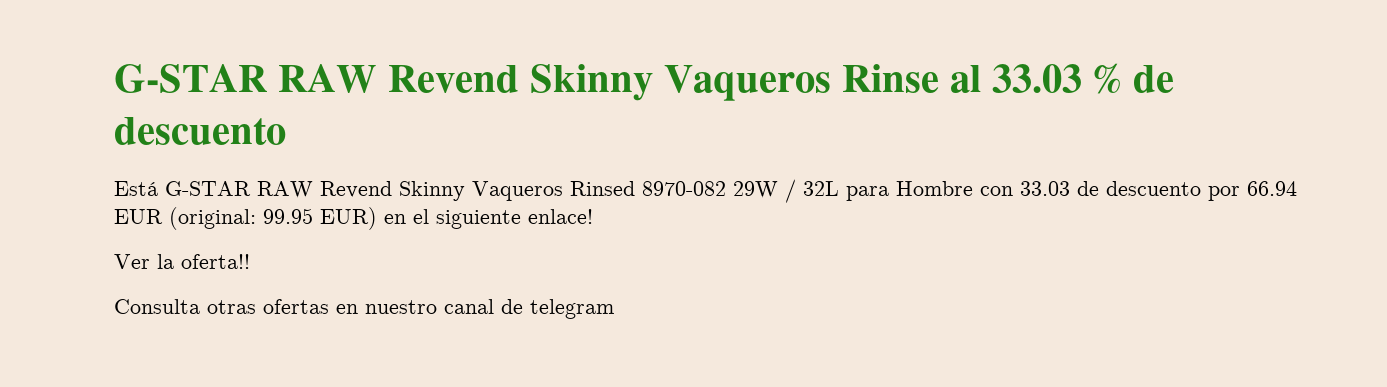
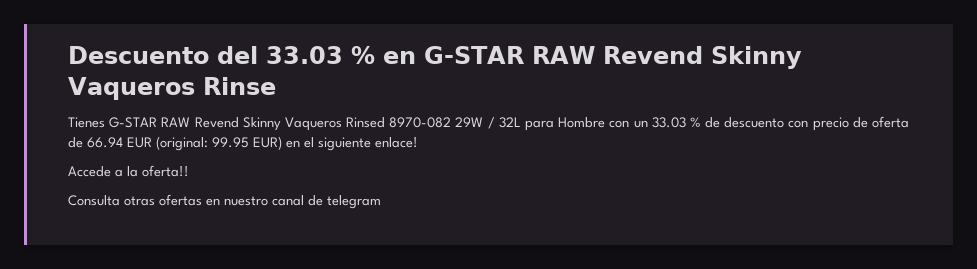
(114, 78) none -> [68,46,416,64] Descuento del 33.03 % en
[949,63,1175,94] [114,117,286,145] [114,181,158,196] al 33.03 % de descuento // Está -> [68,117,105,128] // Tienes
[1020,181,1240,201] 33.03 de descuento por -> [633,116,909,131] [68,137,83,148] un 33.03 % de descuento con precio de oferta de
[114,254,150,269] Ver -> [68,166,123,177] Accede a

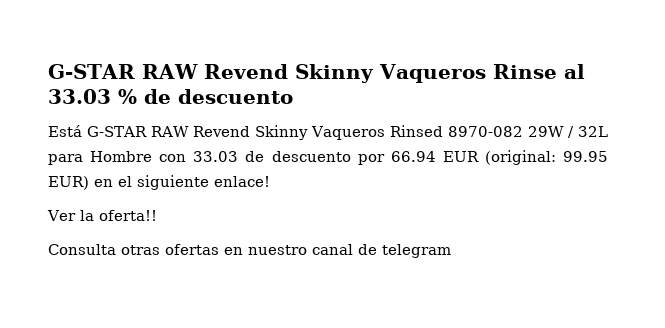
[68,46,416,64] Descuento del 33.03 % en -> (48, 71) none
[68,117,105,128] // Tienes -> [563,64,585,79] [48,89,293,104] [48,125,82,137] al 33.03 % de descuento // Está
[633,116,909,131] [68,137,83,148] un 33.03 % de descuento con precio de oferta de -> [193,151,385,165] 33.03 de descuento por
[68,166,123,177] Accede a -> [47,210,76,221] Ver

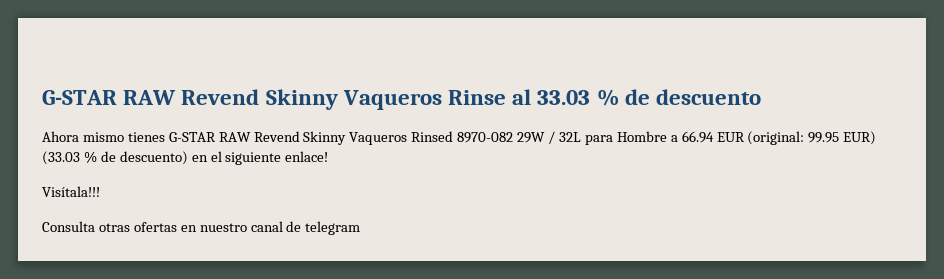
[48,125,82,137] Está -> [42,131,165,142] Ahora mismo tienes
[159,151,385,165] con 33.03 de descuento por -> [670,135,678,142] a
(89, 183) none -> [42,151,188,165] (33.03 % de descuento)
[47,210,157,221] Ver la oferta!! -> [42,186,100,197] Visítala!!!

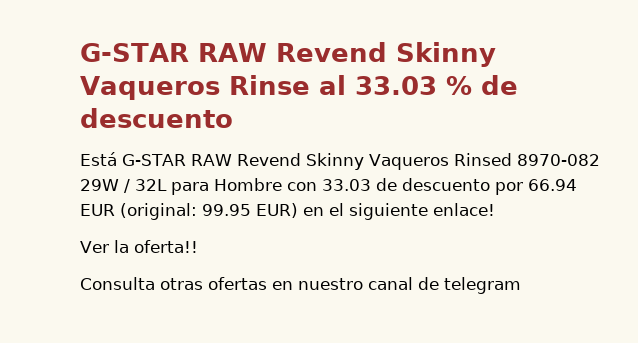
[42,131,165,142] Ahora mismo tienes -> [80,152,117,166] Está
[670,135,678,142] a -> [287,178,523,195] con 33.03 de descuento por
[42,151,188,165] (33.03 % de descuento) -> (298, 210) none
[42,186,100,197] Visítala!!! -> [80,240,198,253] Ver la oferta!!

